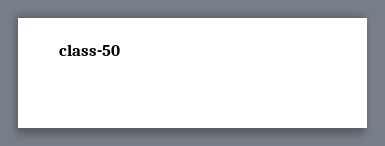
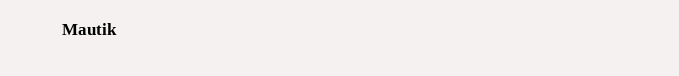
[59,44,120,56] class-50 -> [62,23,117,35] Mautik

